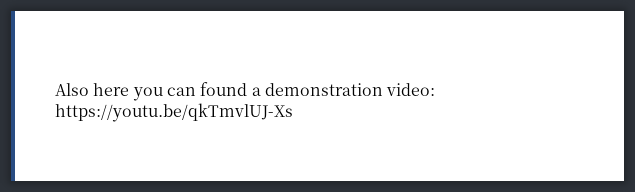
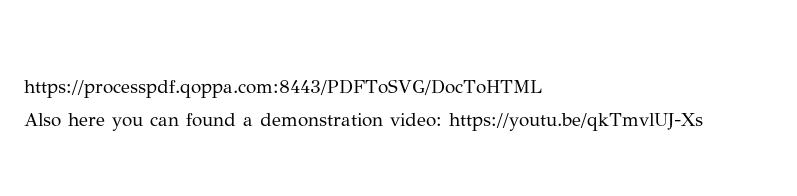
(55, 89) none -> [24,79,542,98] https://processpdf.qoppa.com:8443/PDFToSVG/DocToHTML //

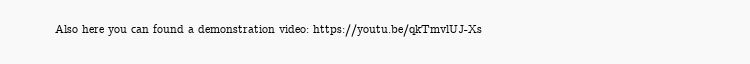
[24,79,542,98] https://processpdf.qoppa.com:8443/PDFToSVG/DocToHTML // -> (55, 28) none

